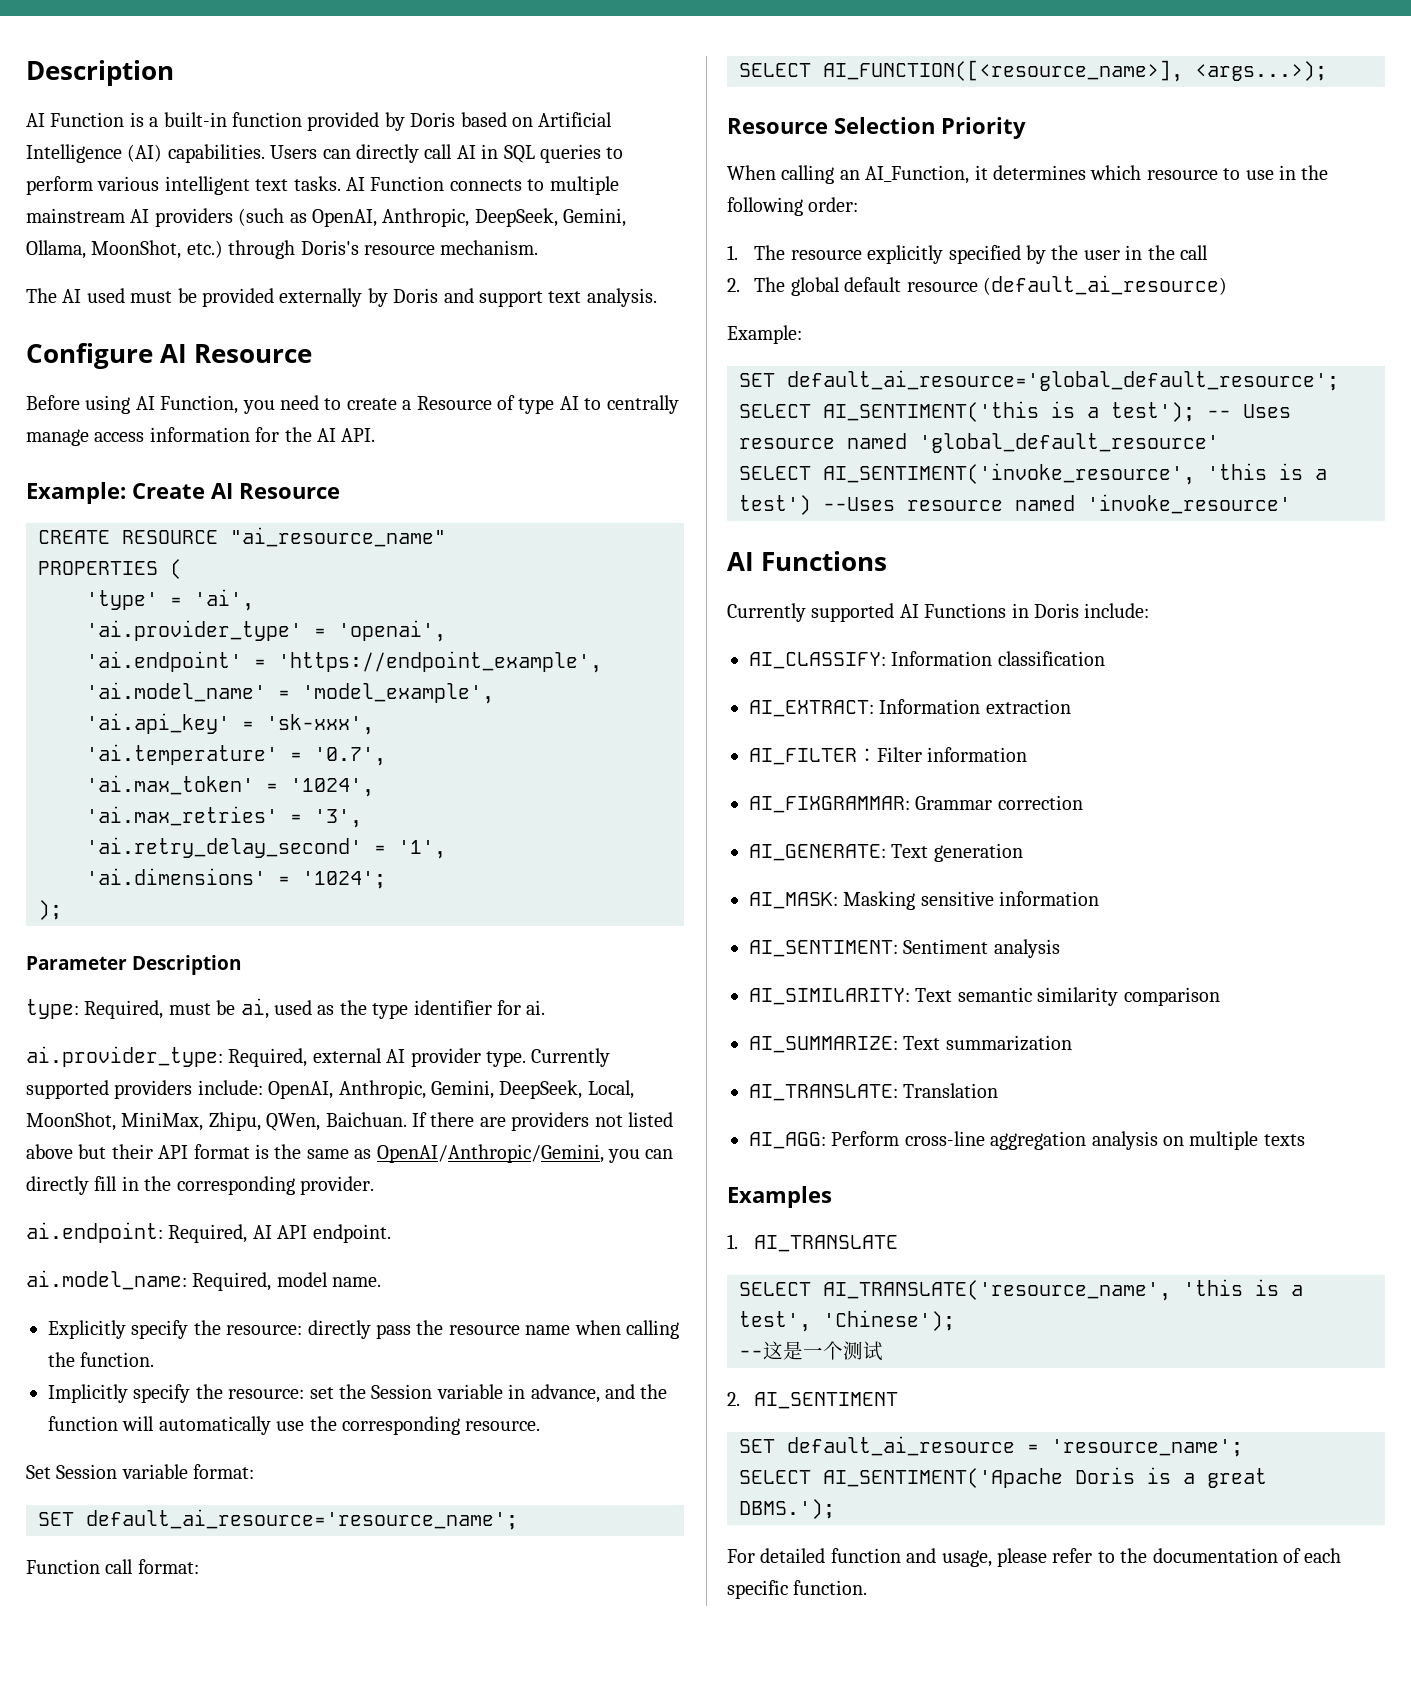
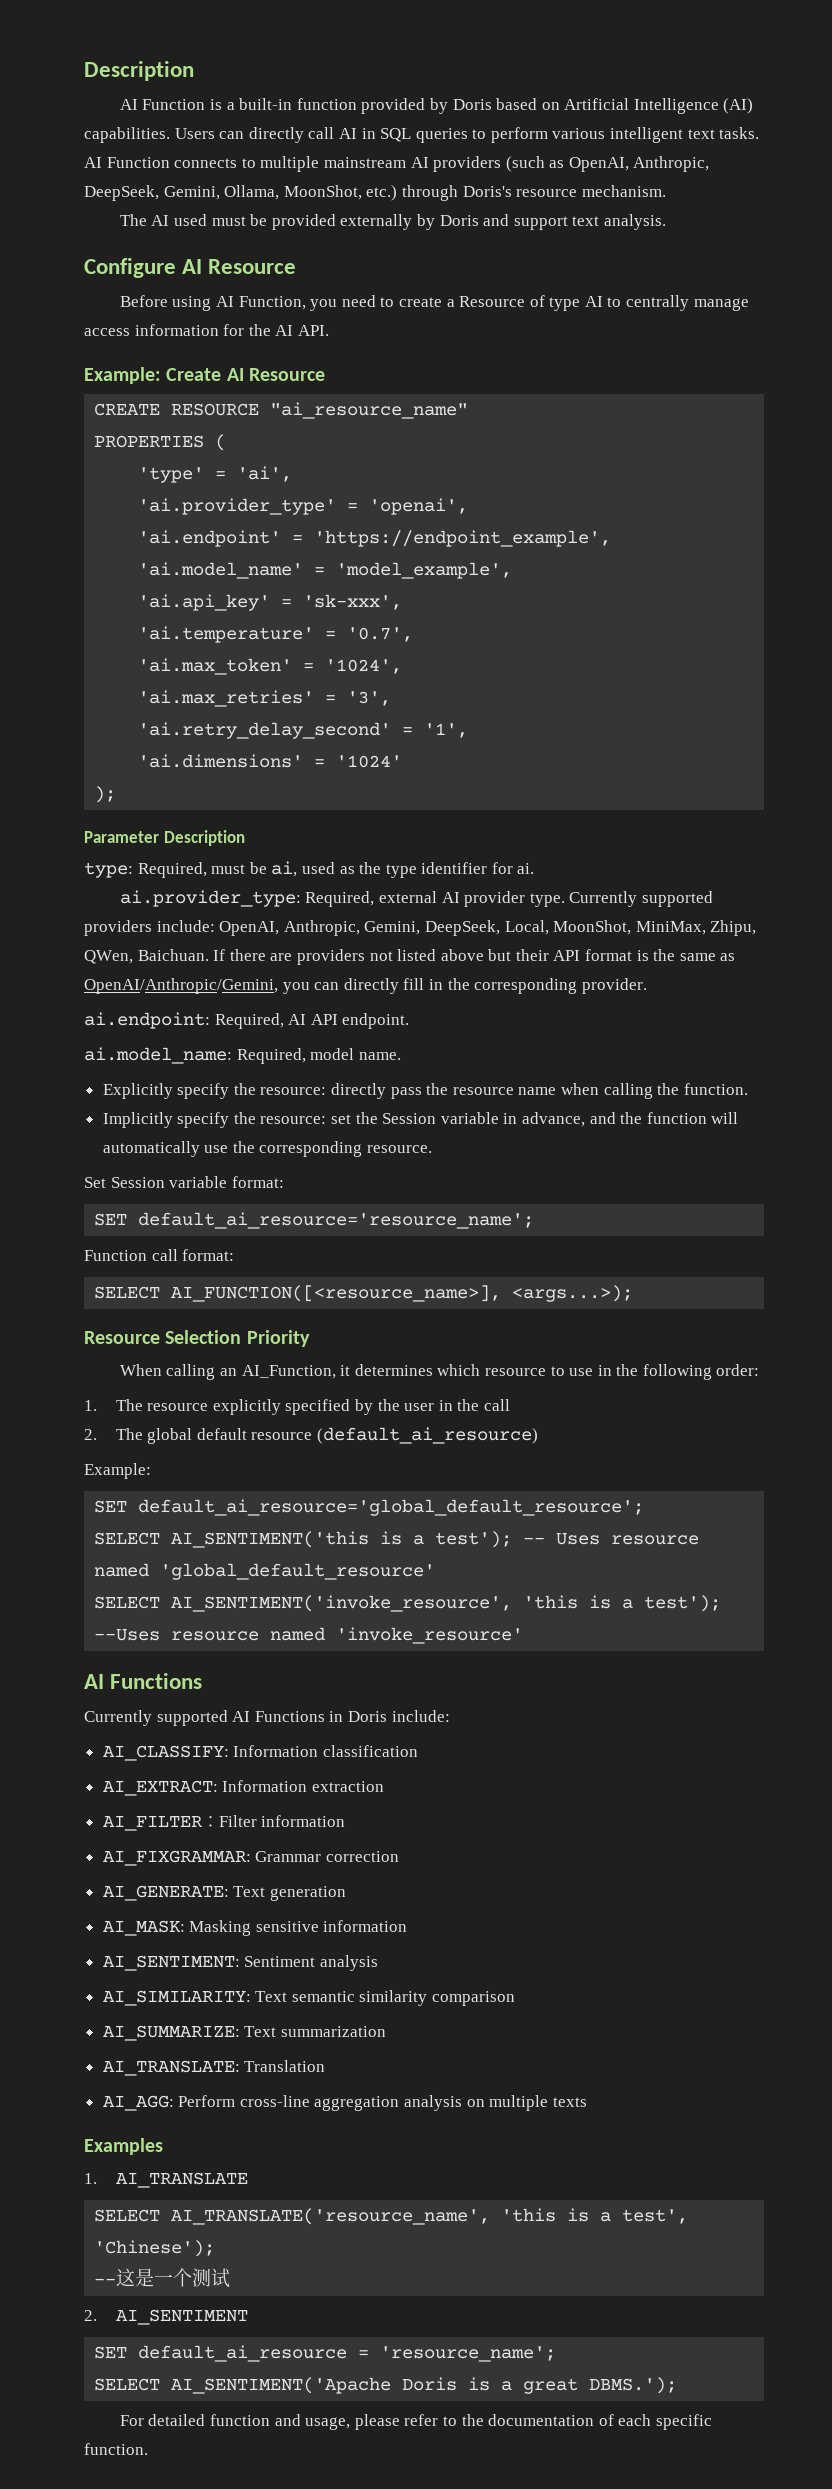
[302,871,386,889] '1024'; -> [336,755,403,768] '1024'
[739,495,811,515] test') -> [644,1595,722,1612] test');

